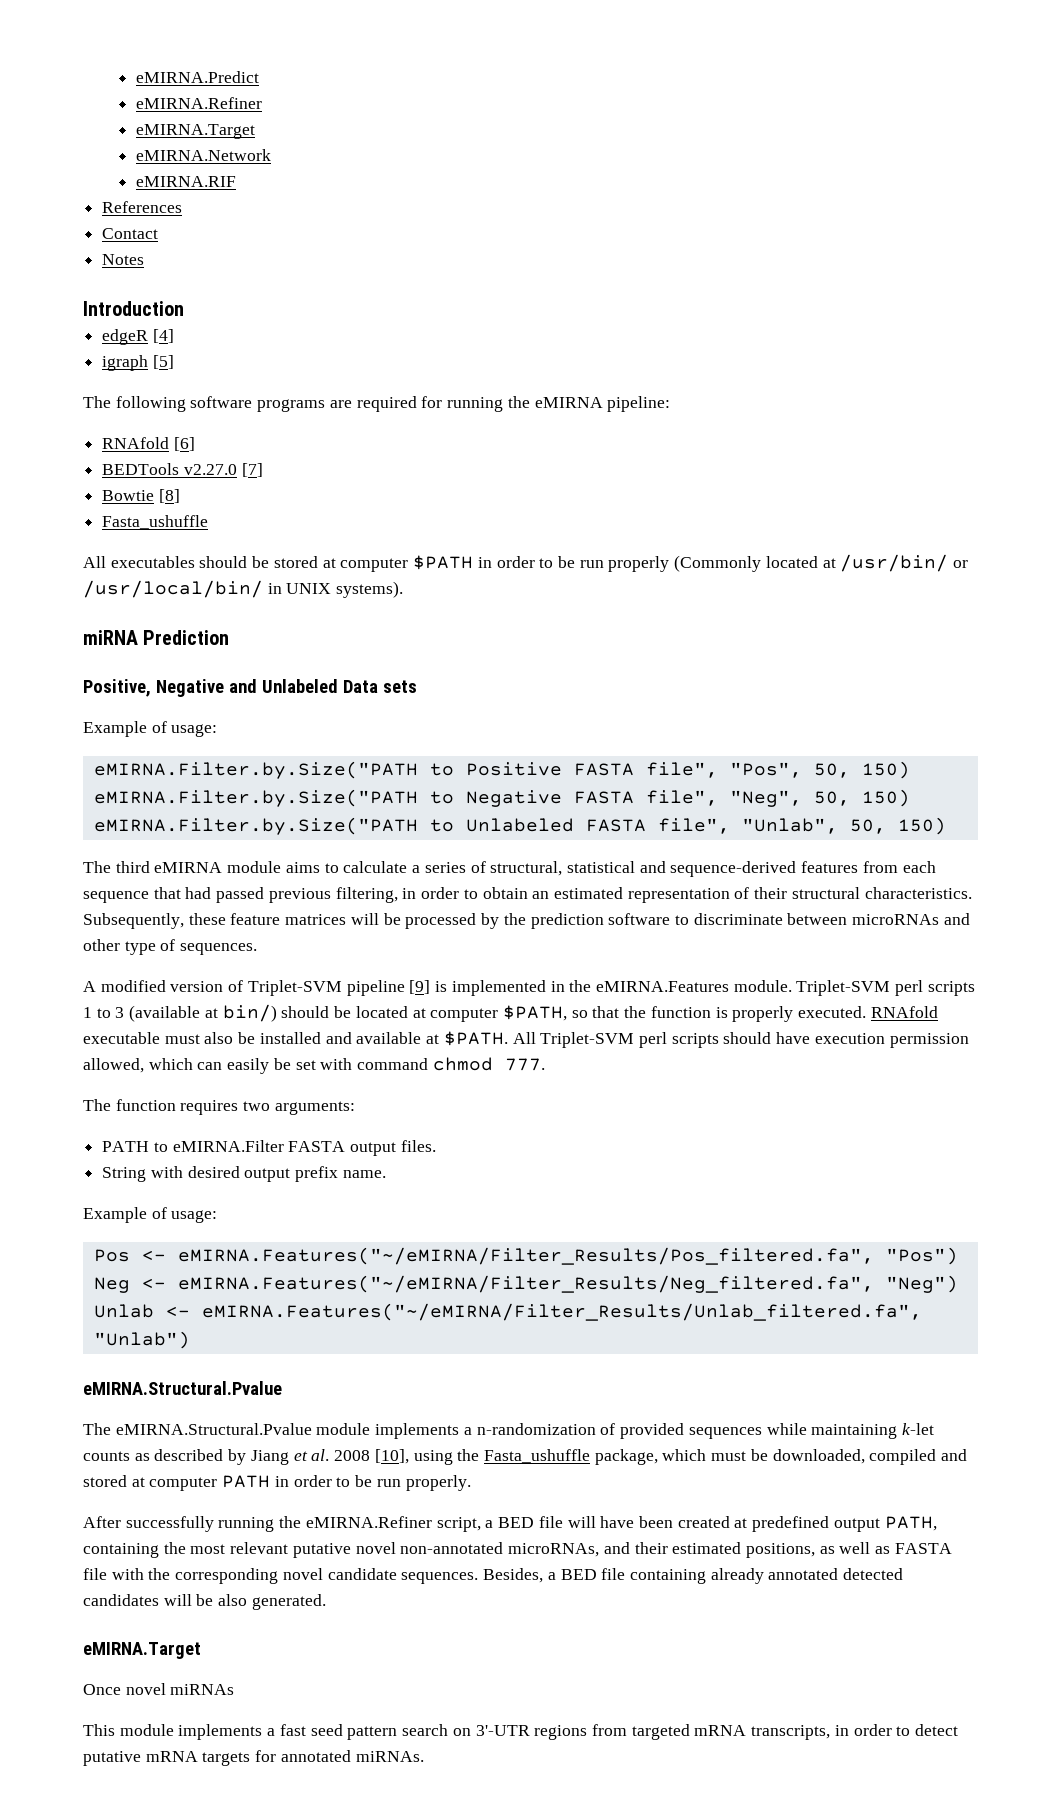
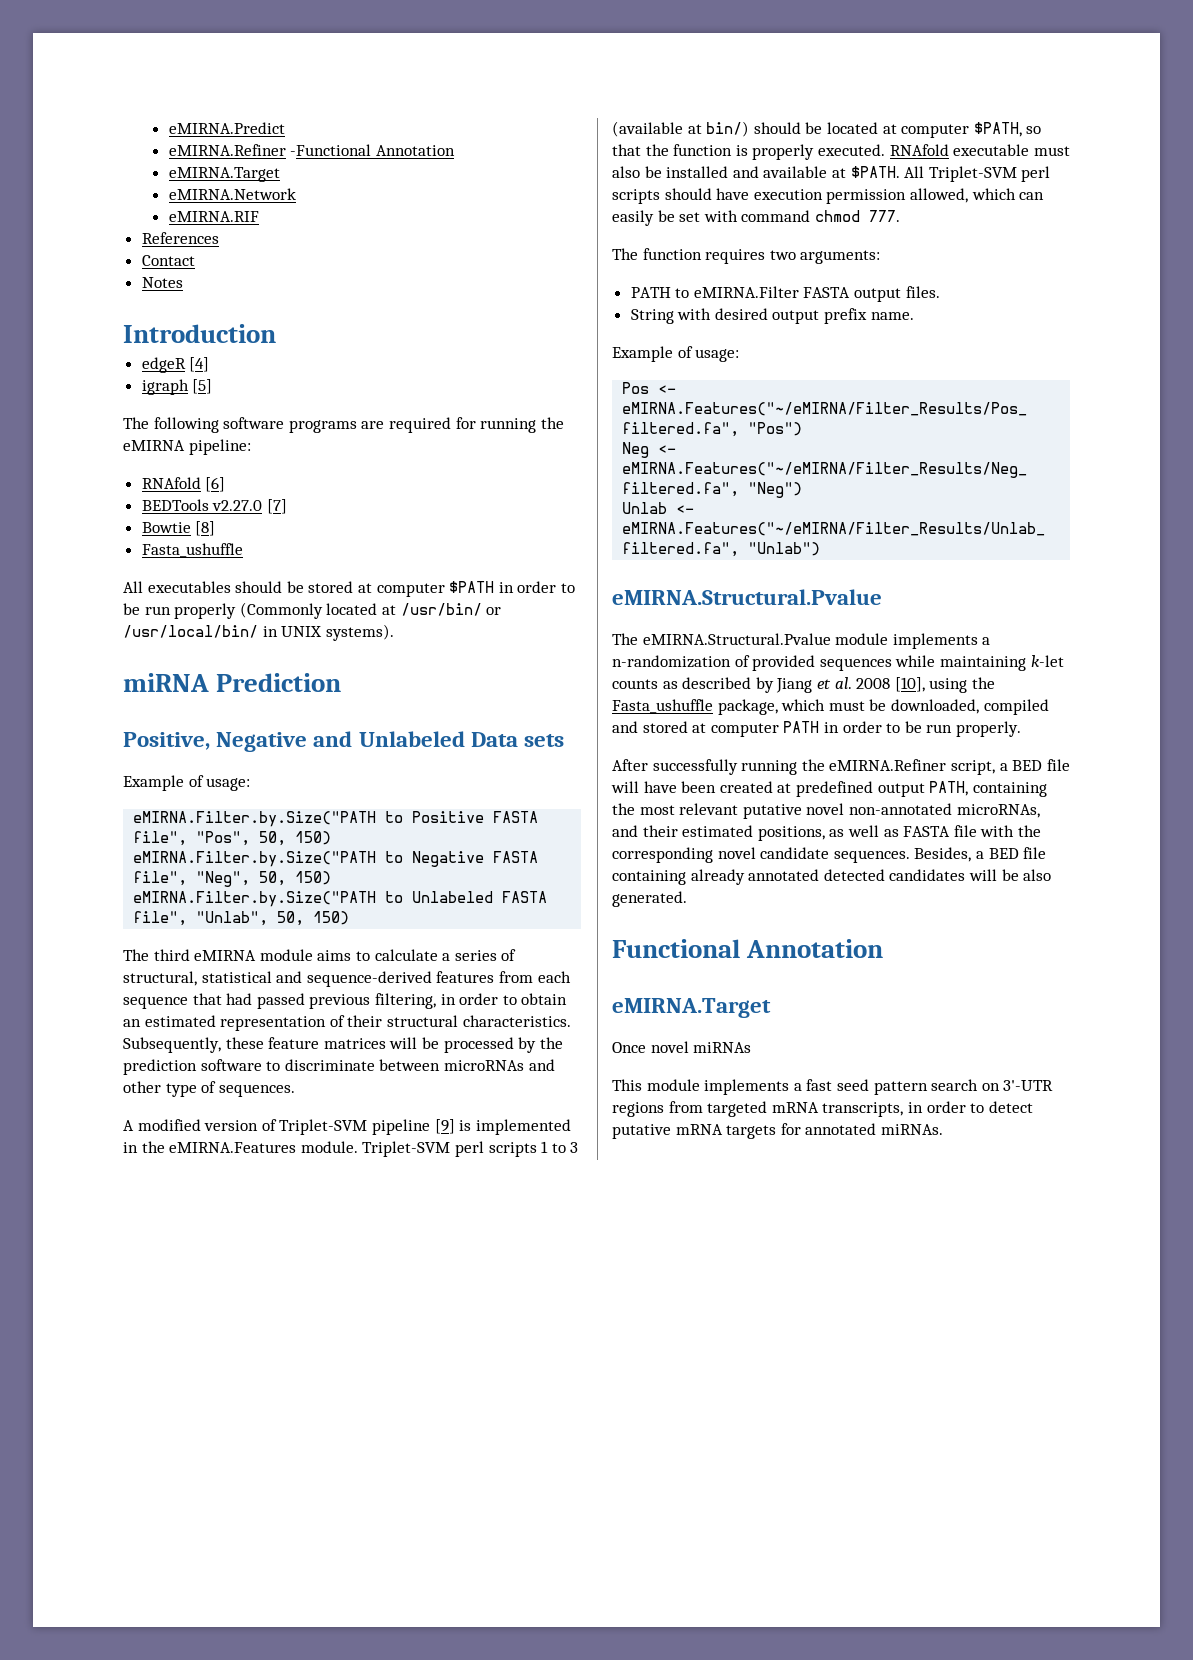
(262, 103) none -> [290,144,455,156] -Functional Annotation
(326, 1602) none -> [612,939,884,958] // Functional Annotation

